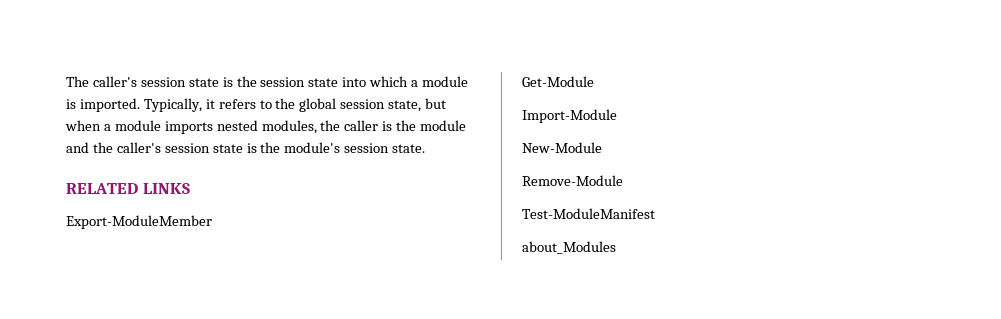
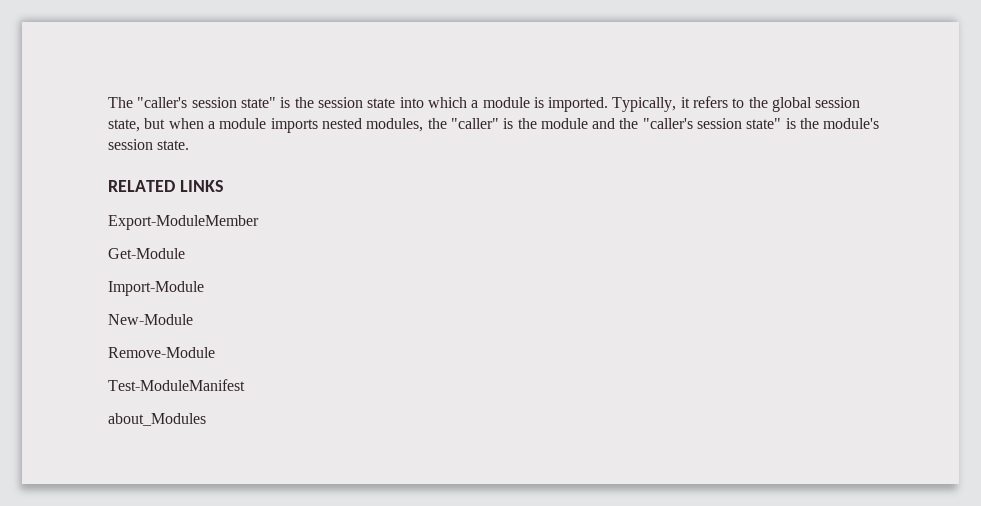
[92,76,219,87] caller's session state -> [137,97,276,108] "caller's session state"
[344,120,379,131] caller -> [450,118,499,129] "caller"
[116,142,243,153] caller's session state -> [642,118,782,129] "caller's session state"

